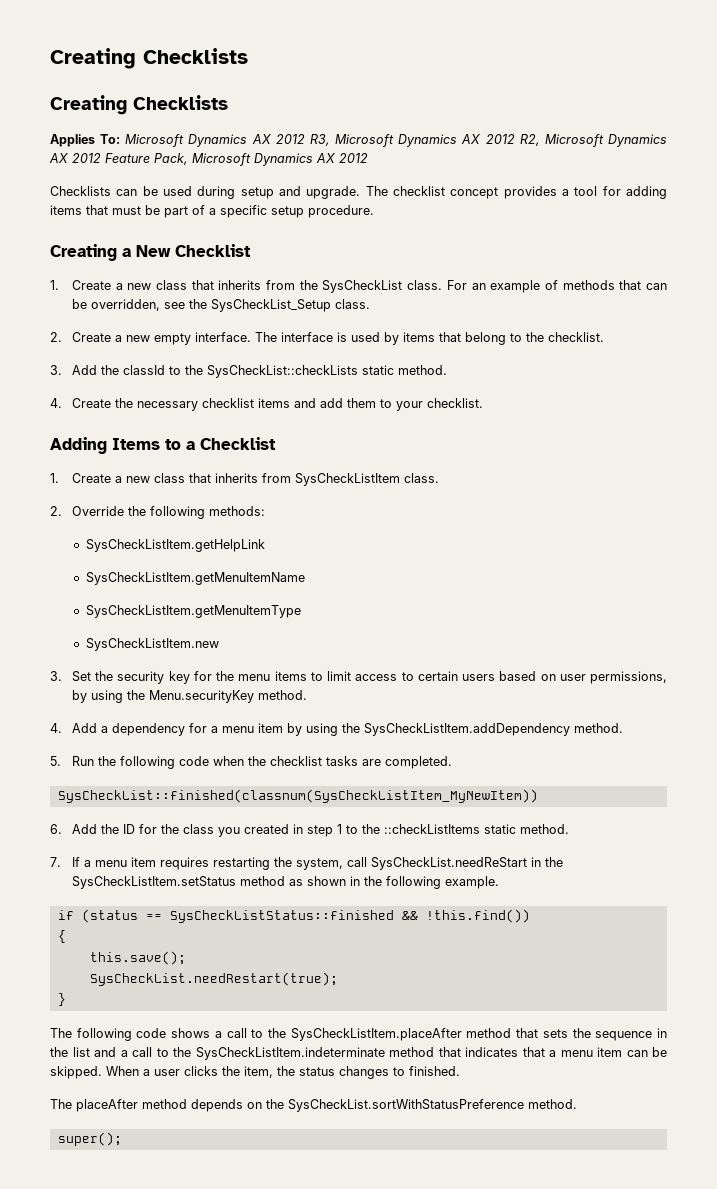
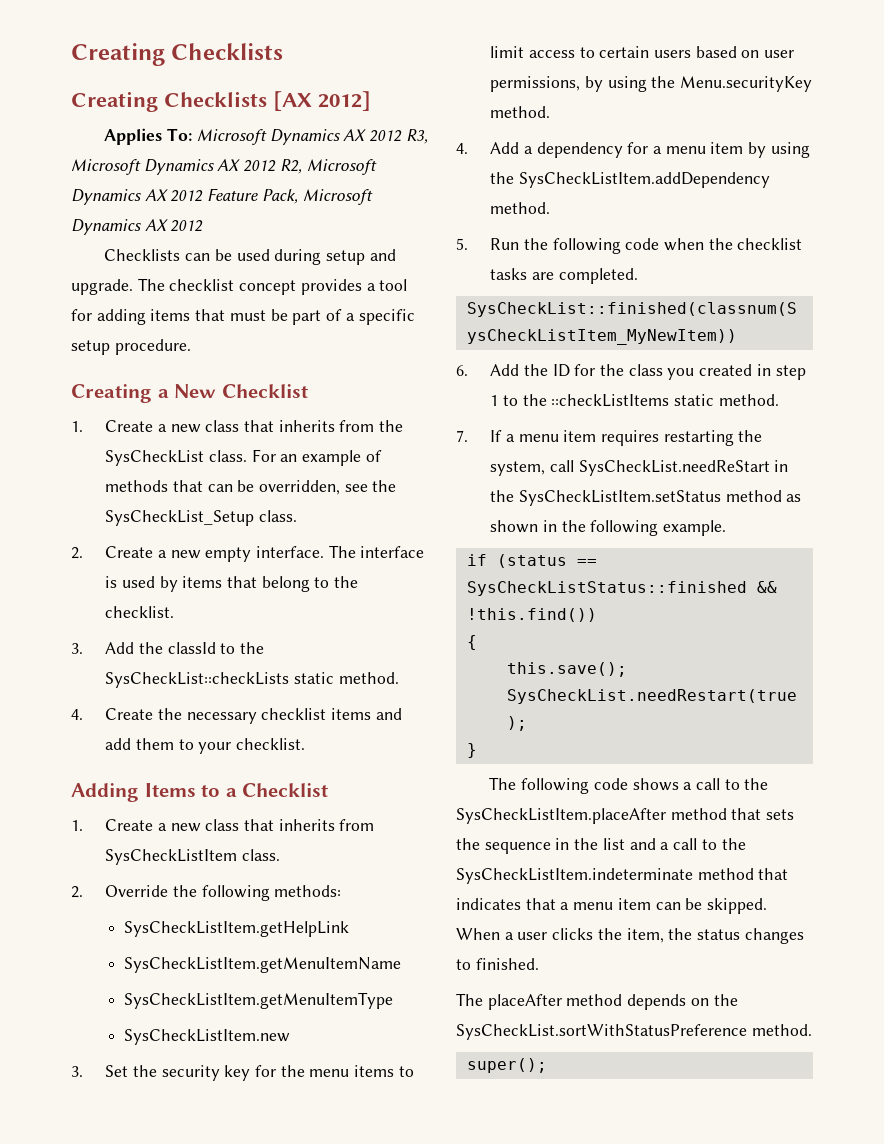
(228, 102) none -> [273,91,371,111] [AX 2012]

